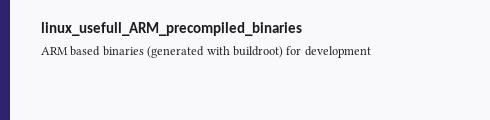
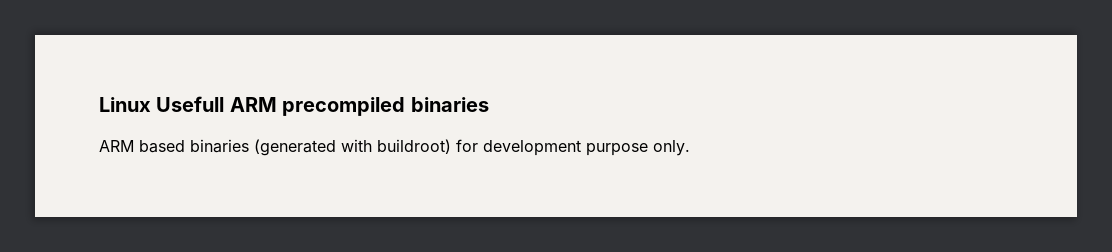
[41,22,302,36] linux_usefull_ARM_precompiled_binaries -> [99,96,489,116] Linux Usefull ARM precompiled binaries
(371, 52) none -> [586,140,690,156] purpose only.

